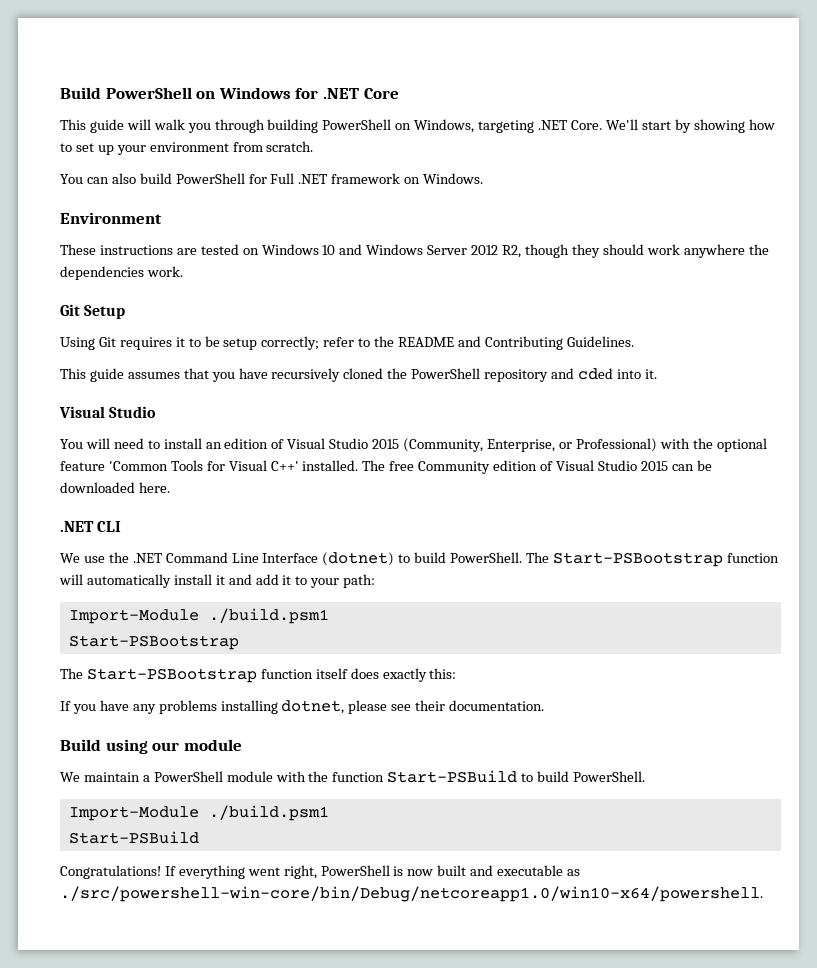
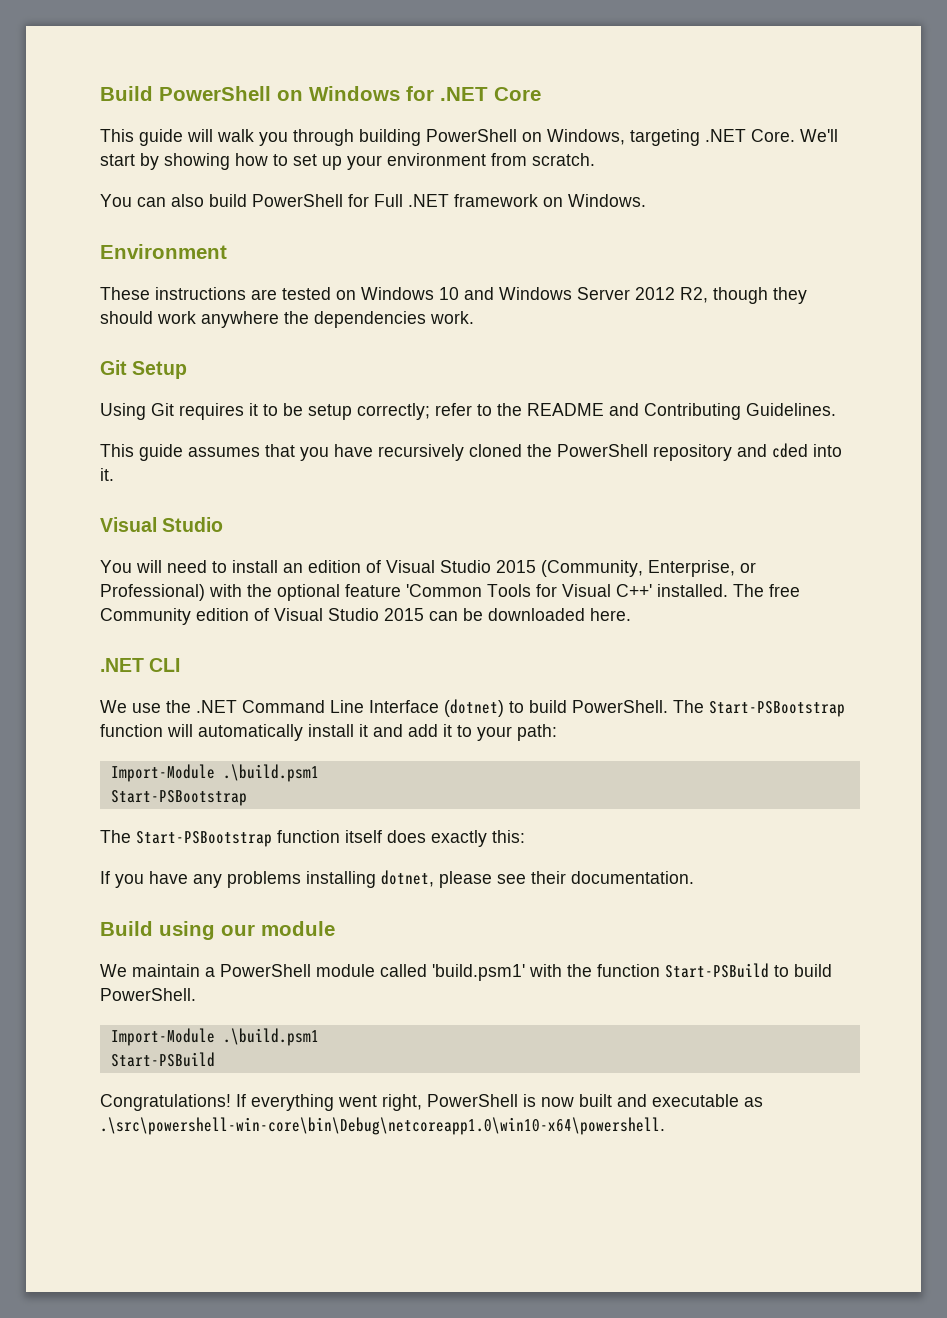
[208,608,329,624] ./build.psm1 -> [222,764,319,782] .\build.psm1
(273, 776) none -> [380,964,525,981] called 'build.psm1'
[208,805,329,821] ./build.psm1 -> [222,1028,319,1046] .\build.psm1
[60,886,763,902] ./src/powershell-win-core/bin/Debug/netcoreapp1.0/win10-x64/powershell. -> [100,1117,665,1135] .\src\powershell-win-core\bin\Debug\netcoreapp1.0\win10-x64\powershell.

